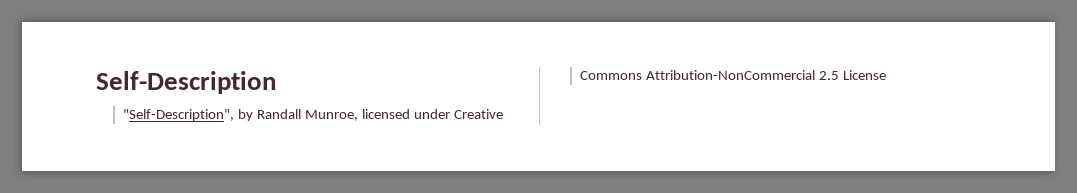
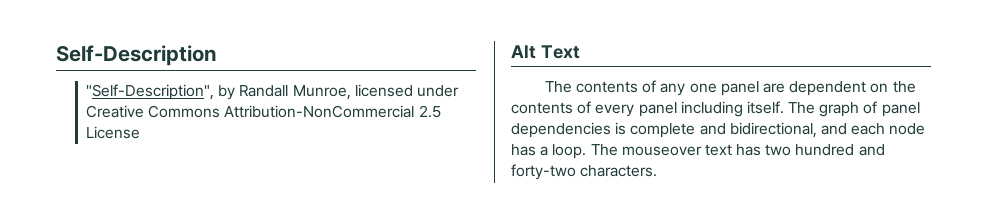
(886, 75) none -> [511,45,580,59] [544,80,916,96] [511,101,920,117] [511,122,926,138] [511,144,885,159] [511,164,658,180] // Alt Text // The contents of any one panel are dependent on the contents of every panel including itself. The graph of panel dependencies is complete and bidirectional, and each node has a loop. The mouseover text has two hundred and forty-two characters.

